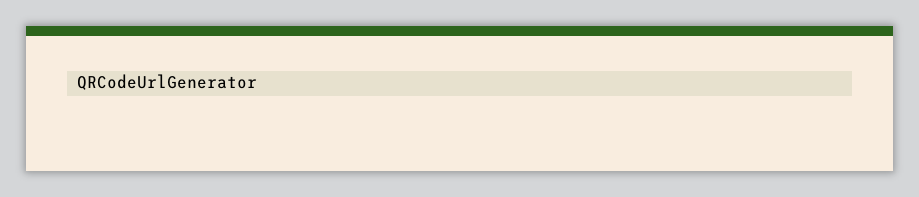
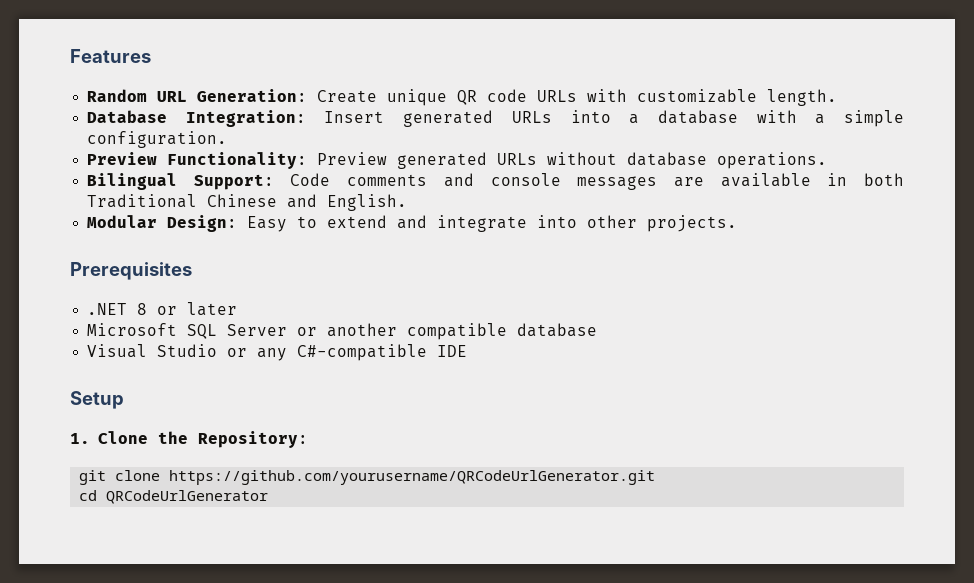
(77, 82) none -> [70,49,151,63] [87,89,838,106] [87,110,905,127] [87,131,228,148] [87,152,828,169] [87,173,905,190] [87,194,408,211] [87,215,738,232] [70,262,192,280] [87,302,238,316] [87,323,598,340] [87,344,468,361] [70,391,124,409] [70,431,308,448] [79,470,656,485] [79,490,98,501] Features // Random URL Generation: Create unique QR code URLs with customizable length. // Database Integration: Insert generated URLs into a database with a simple configuration. // Preview Functionality: Preview generated URLs without database operations. // Bilingual Support: Code comments and console messages are available in both Traditional Chinese and English. // Modular Design: Easy to extend and integrate into other projects. // Prerequisites // .NET 8 or later // Microsoft SQL Server or another compatible database // Visual Studio or any C#-compatible IDE // Setup // 1. Clone the Repository: // git clone https://github.com/yourusername/QRCodeUrlGenerator.git // cd

